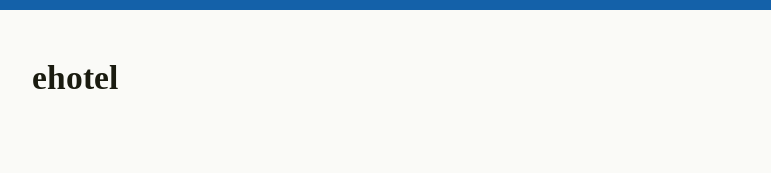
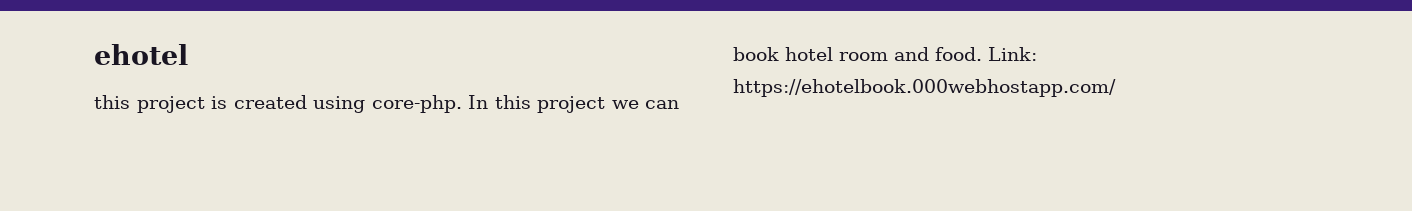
(118, 77) none -> [94,95,679,113] [733,47,1037,61] [733,79,1116,97] // this project is created using core-php. In this project we can book hotel room and food. Link: https://ehotelbook.000webhostapp.com/

